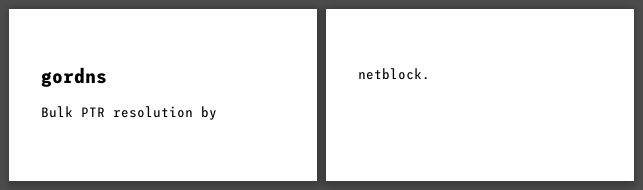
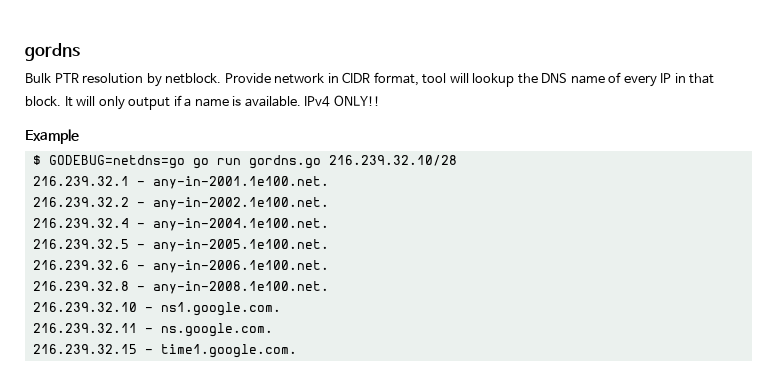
(430, 74) none -> [224,72,715,87] [25,95,380,110] [25,129,79,144] [32,155,457,169] [32,176,329,189] [32,197,329,210] [32,218,329,231] [32,239,329,252] [32,260,329,273] [32,281,329,294] [32,302,281,316] [32,323,273,337] [32,344,297,358] Provide network in CIDR format, tool will lookup the DNS name of every IP in that block. It will only output if a name is available. IPv4 ONLY!! // Example // $ GODEBUG=netdns=go go run gordns.go 216.239.32.10/28 // 216.239.32.1 - any-in-2001.1e100.net. // 216.239.32.2 - any-in-2002.1e100.net. // 216.239.32.4 - any-in-2004.1e100.net. // 216.239.32.5 - any-in-2005.1e100.net. // 216.239.32.6 - any-in-2006.1e100.net. // 216.239.32.8 - any-in-2008.1e100.net. // 216.239.32.10 - ns1.google.com. // 216.239.32.11 - ns.google.com. // 216.239.32.15 - time1.google.com.

